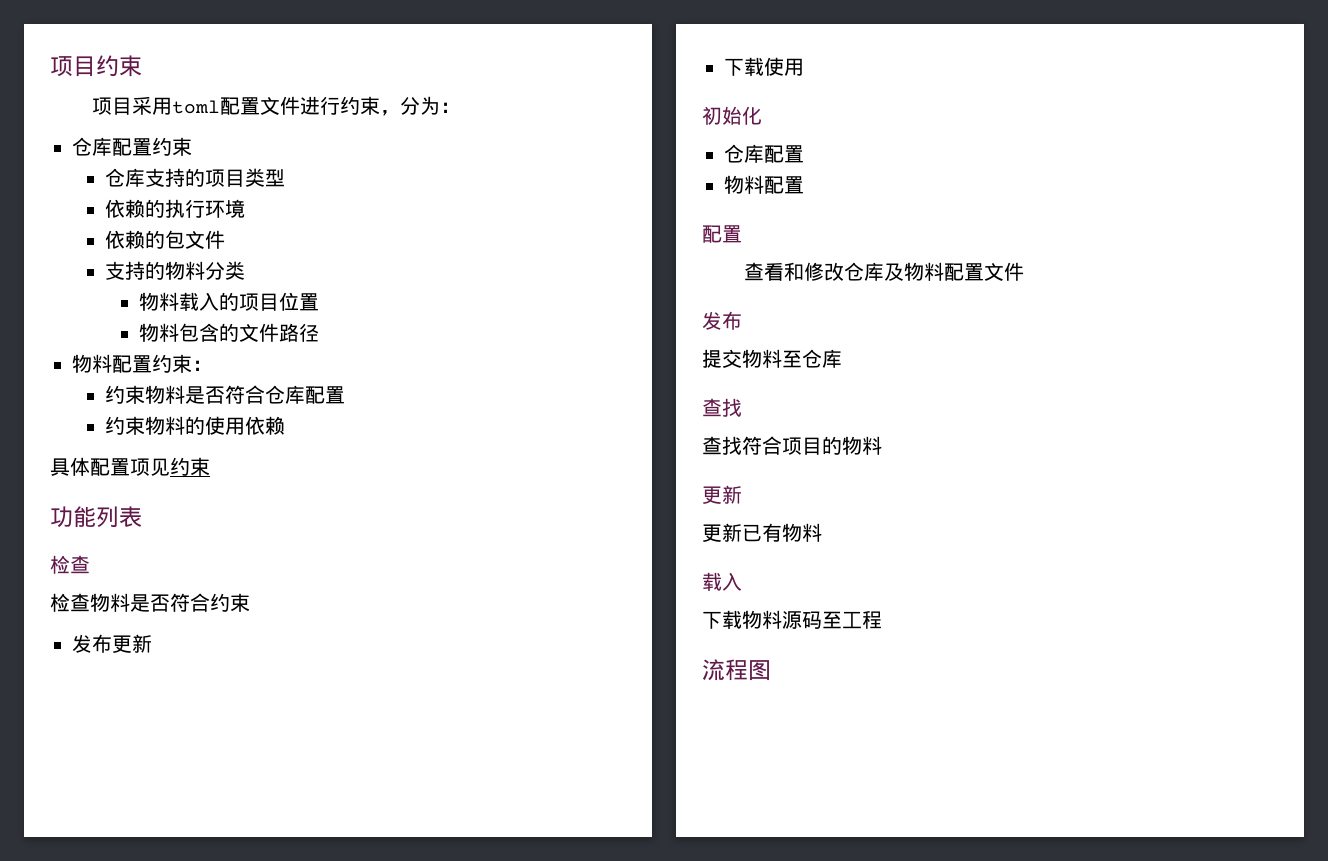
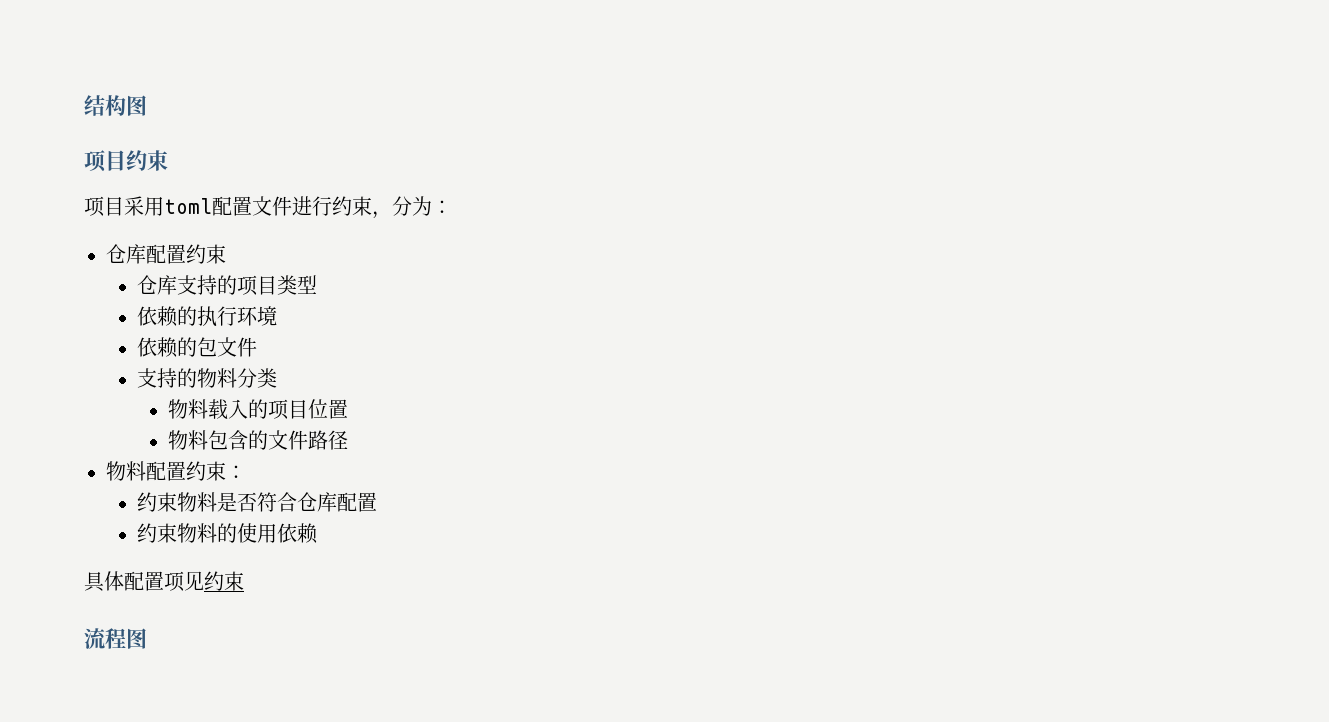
(50, 66) none -> [84,95,147,116] 结构图 //
[50,506,142,528] [50,555,90,574] [50,593,250,612] [72,634,152,653] [724,57,804,76] [702,106,762,125] [724,144,804,163] [724,175,804,194] [702,225,742,243] [744,262,1025,281] [702,311,742,330] [702,349,842,368] [702,398,742,417] [702,436,882,455] [702,485,742,504] [702,523,822,542] [702,572,742,591] [702,610,882,629] // 功能列表 // 检查 // 检查物料是否符合约束 // 发布更新 // 下载使用 // 初始化 // 仓库配置 // 物料配置 // 配置 // 查看和修改仓库及物料配置文件 // 发布 // 提交物料至仓库 // 查找 // 查找符合项目的物料 // 更新 // 更新已有物料 // 载入 // 下载物料源码至工程 -> (244, 581) none

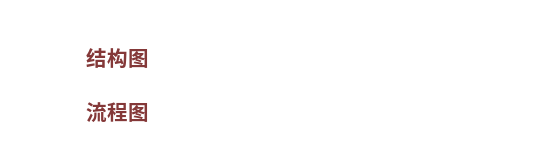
[84,150,168,172] [84,196,452,219] [106,244,226,264] [136,275,317,296] [136,306,277,327] [136,337,257,358] [136,368,277,388] [167,399,348,420] [167,430,348,450] [106,461,246,481] [136,492,377,512] [136,523,318,544] [84,571,244,592] // 项目约束 // 项目采用toml配置文件进行约束，分为： // 仓库配置约束 // 仓库支持的项目类型 // 依赖的执行环境 // 依赖的包文件 // 支持的物料分类 // 物料载入的项目位置 // 物料包含的文件路径 // 物料配置约束： // 约束物料是否符合仓库配置 // 约束物料的使用依赖 // 具体配置项见约束 -> (149, 58) none

